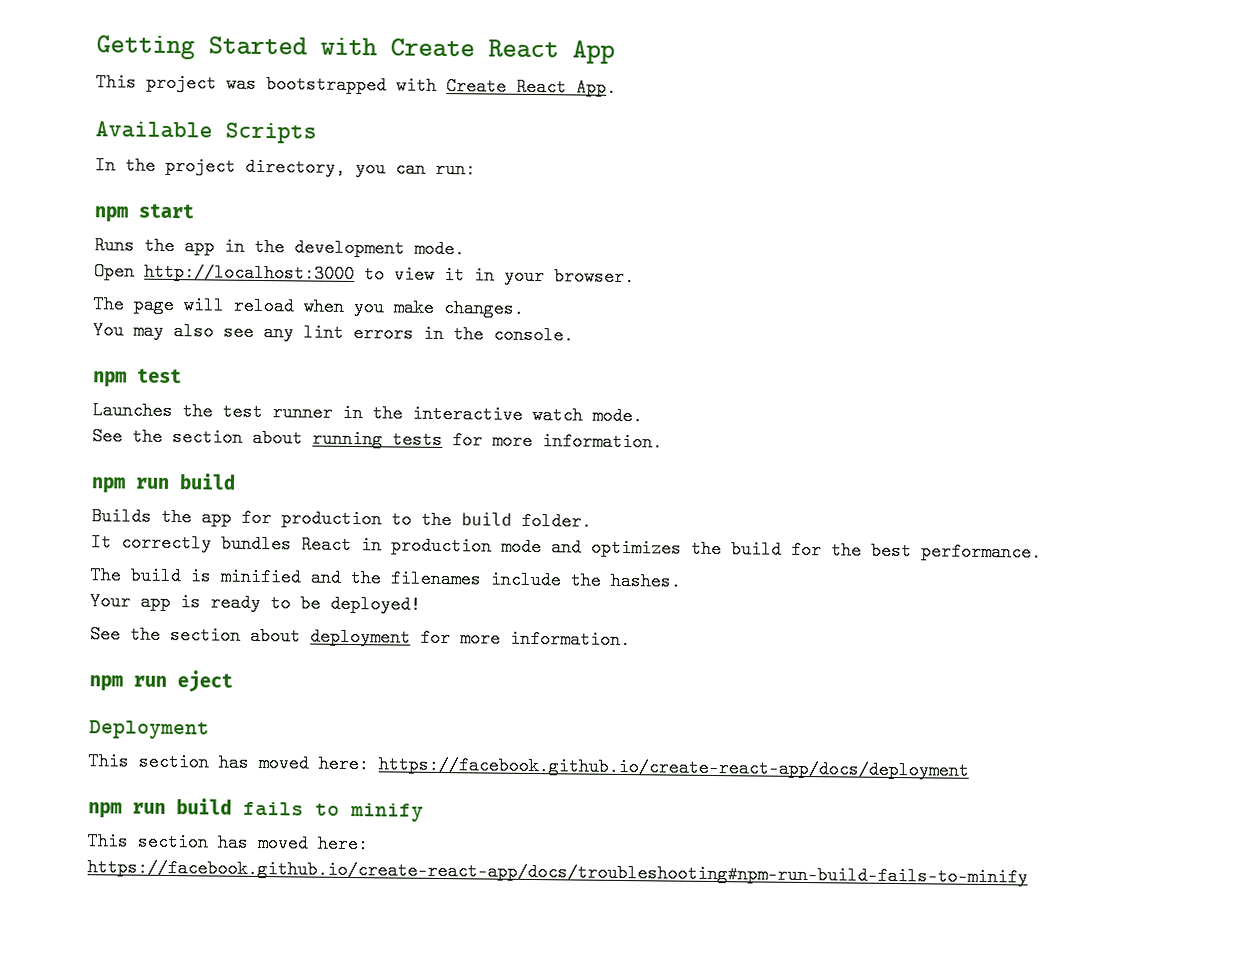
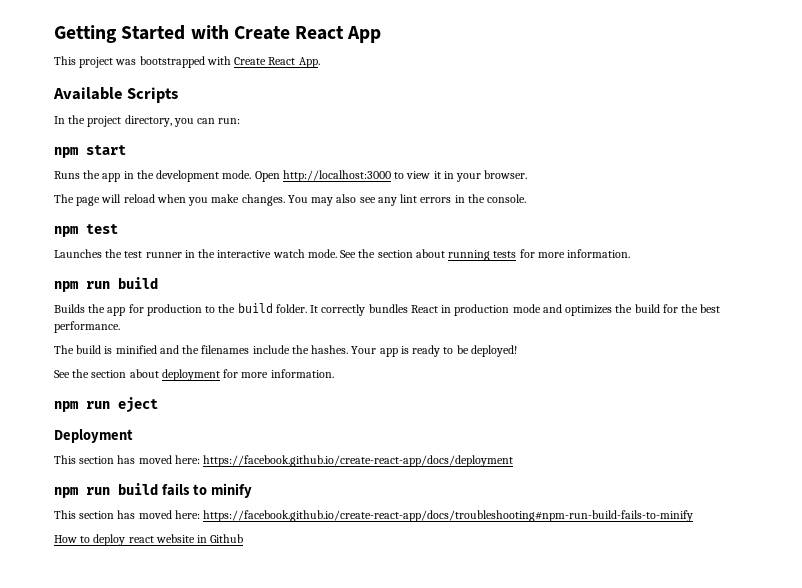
(465, 249) // -> (252, 174) none
(524, 308) // -> (285, 200) none
(643, 416) // -> (337, 253) none
(592, 521) // -> (307, 308) none
(681, 581) // -> (349, 349) none
(1028, 872) none -> [54,534,244,546] // How to deploy react website in Github

